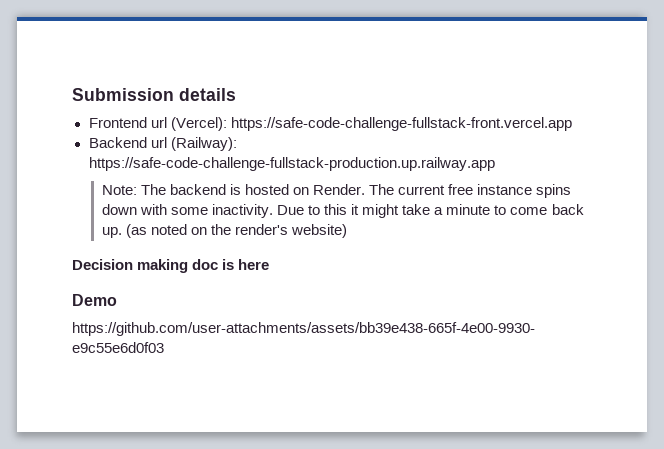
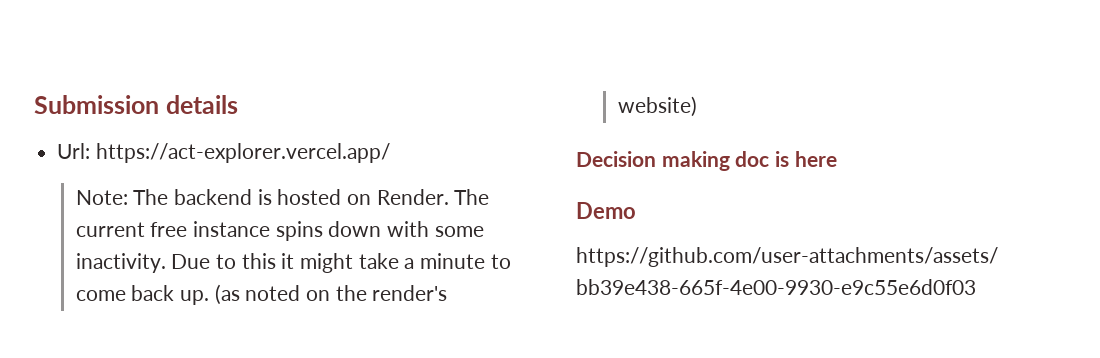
[88,117,572,131] [88,137,237,151] [88,157,495,171] Frontend url (Vercel): https://safe-code-challenge-fullstack-front.vercel.app // Backend url (Railway): https://safe-code-challenge-fullstack-production.up.railway.app -> [57,143,390,163] Url: https://act-explorer.vercel.app/

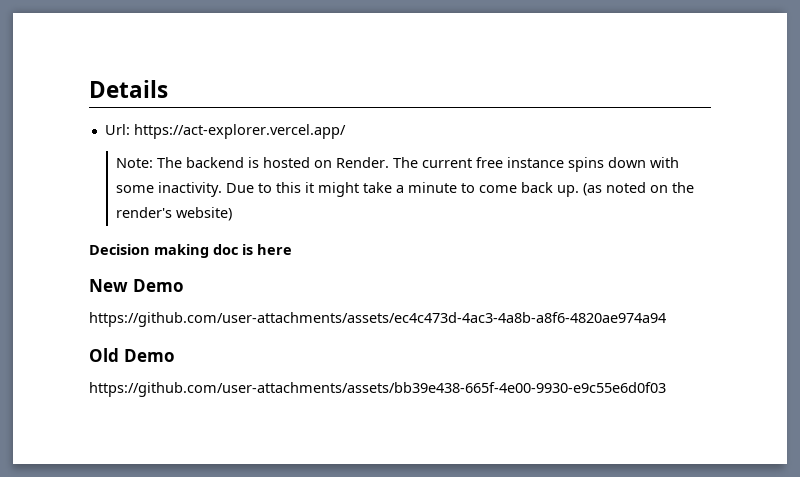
[34,95,238,114] Submission details -> [89,80,168,98] Details
(837, 159) none -> [89,279,184,292] [89,312,666,327] [89,348,119,362] New Demo // https://github.com/user-attachments/assets/ec4c473d-4ac3-4a8b-a8f6-4820ae974a94 // Old

